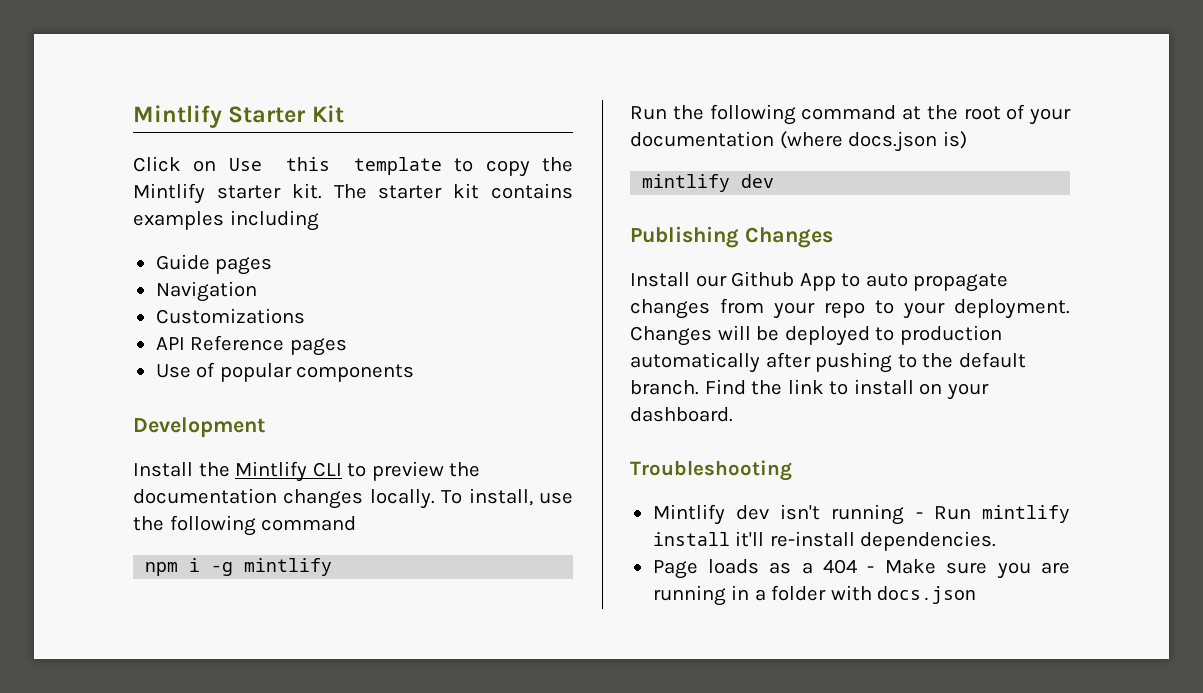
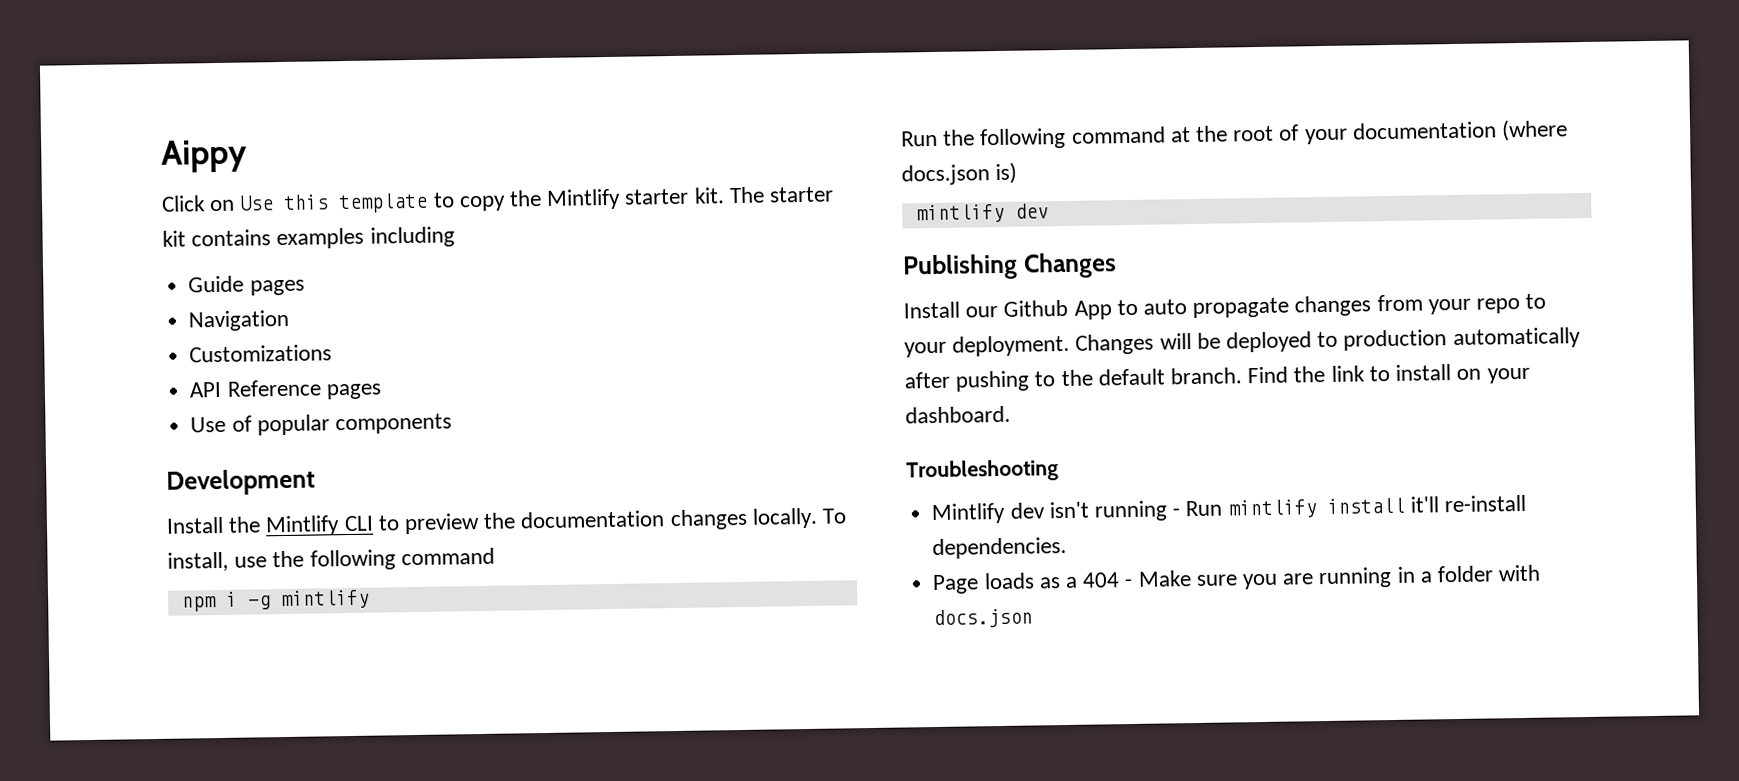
[133,105,344,128] Mintlify Starter Kit -> [161,139,247,173] Aippy

